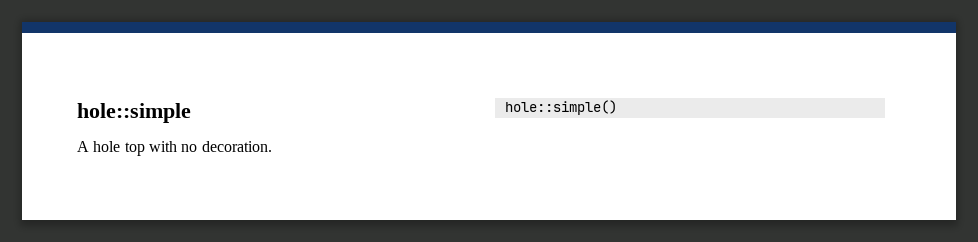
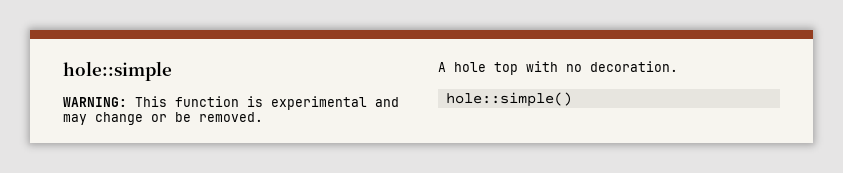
(191, 113) none -> [63,96,399,110] [63,112,263,125] // WARNING: This function is experimental and may change or be removed.

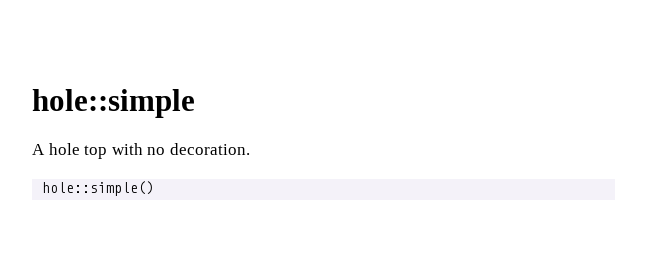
[63,96,399,110] [63,112,263,125] // WARNING: This function is experimental and may change or be removed. -> (195, 103) none

